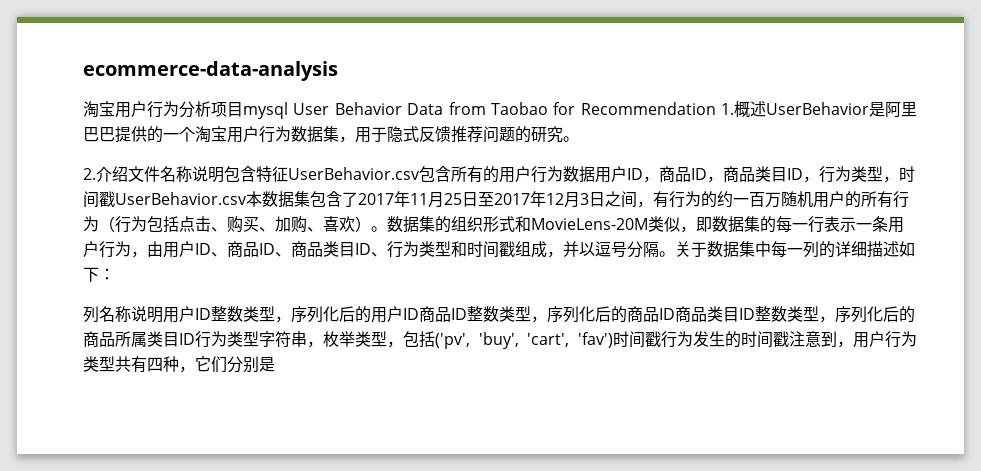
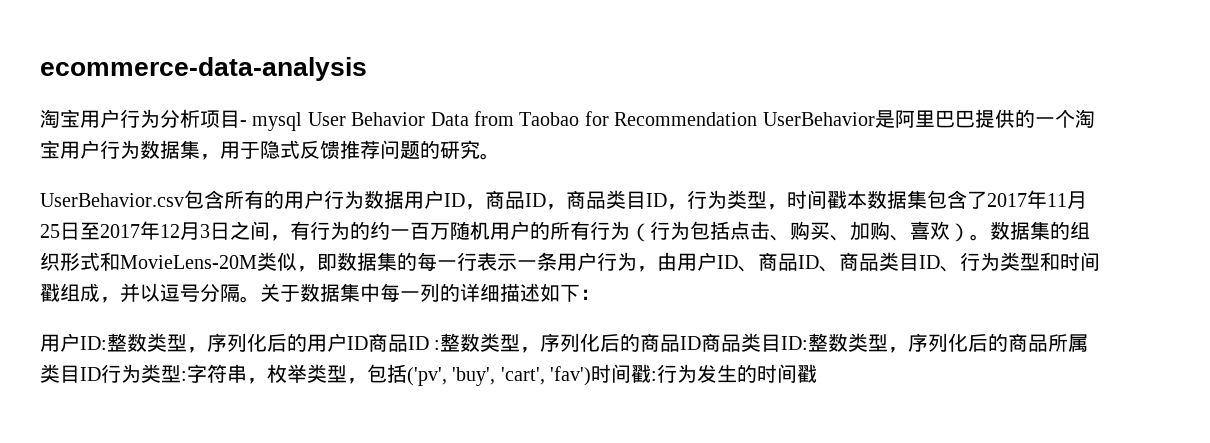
(243, 109) none -> [240,120,247,126] -
[721,101,766,118] 1.概述 -> (758, 119) none
[83,166,288,183] 2.介绍文件名称说明包含特征 -> (500, 156) none
[115,192,247,205] UserBehavior.csv -> (847, 199) none
[83,306,211,323] 列名称说明用户ID -> [40,333,107,352] 用户ID:
(467, 314) none -> [434,340,441,350] :
[739,308,755,320] ID -> [781,336,809,350] ID:
(259, 339) none -> [181,371,187,381] :
(661, 339) none -> [651,371,658,381] :
[789,331,917,348] [83,356,275,373] 注意到，用户行为类型共有四种，它们分别是 -> (818, 373) none

